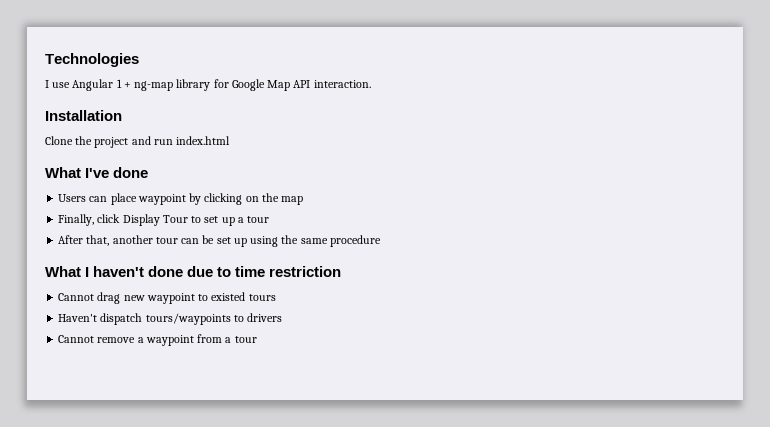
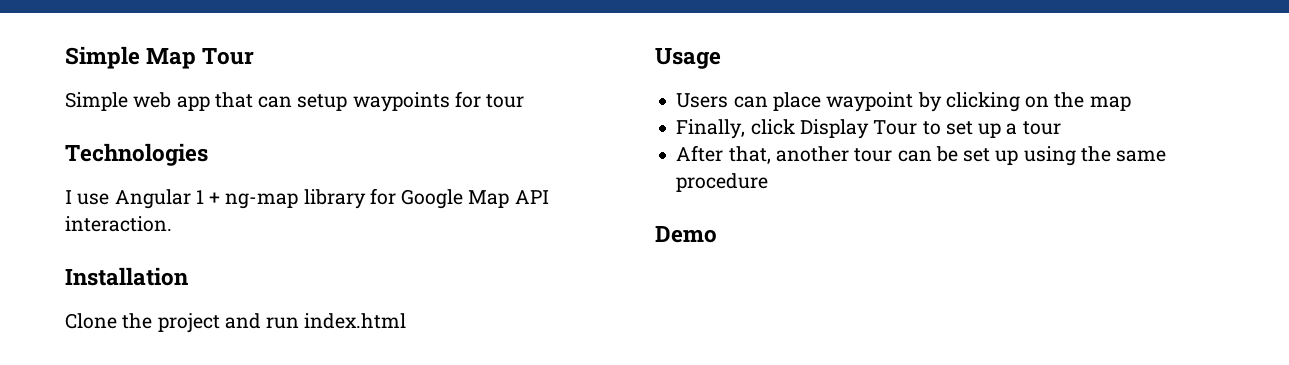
(45, 60) none -> [65,46,255,69] [65,91,525,112] Simple Map Tour // Simple web app that can setup waypoints for tour //
[45,167,149,178] What I've done -> [655,48,721,69] Usage
[45,266,342,277] [58,292,276,304] [58,313,283,325] [58,334,257,346] What I haven't done due to time restriction // Cannot drag new waypoint to existed tours // Haven't dispatch tours/waypoints to drivers // Cannot remove a waypoint from a tour -> [655,226,717,243] Demo

